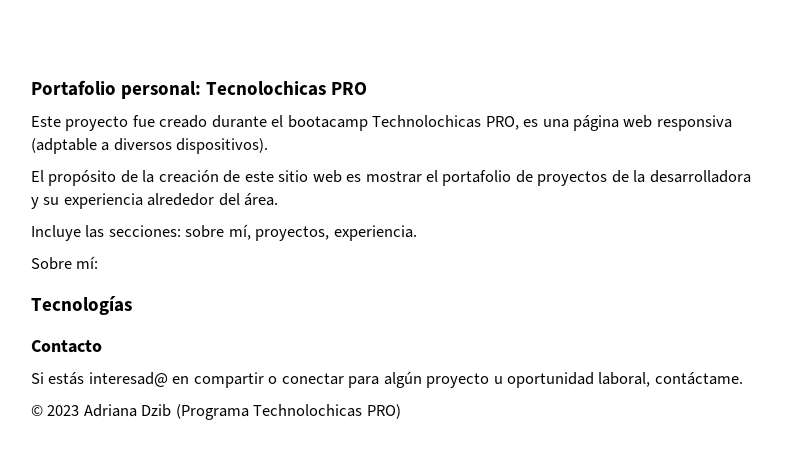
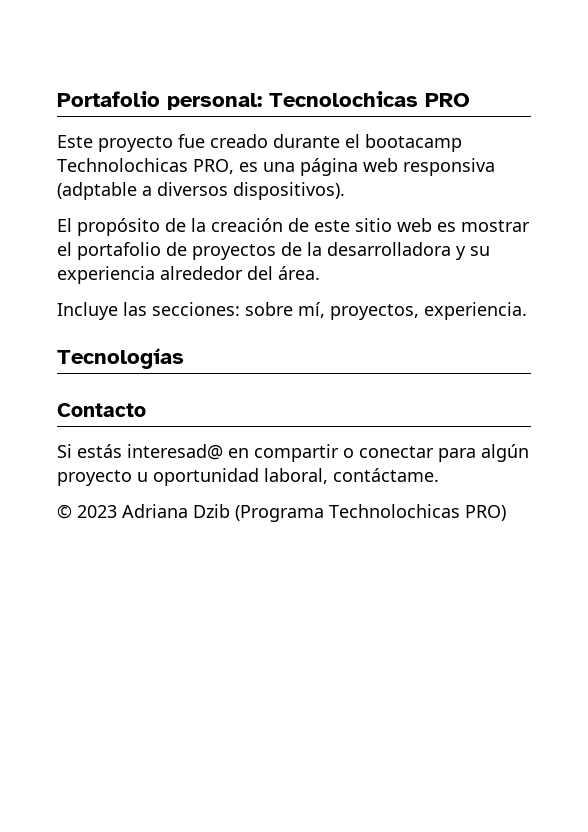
[31,256,99,270] // Sobre mí: -> (527, 311) none

